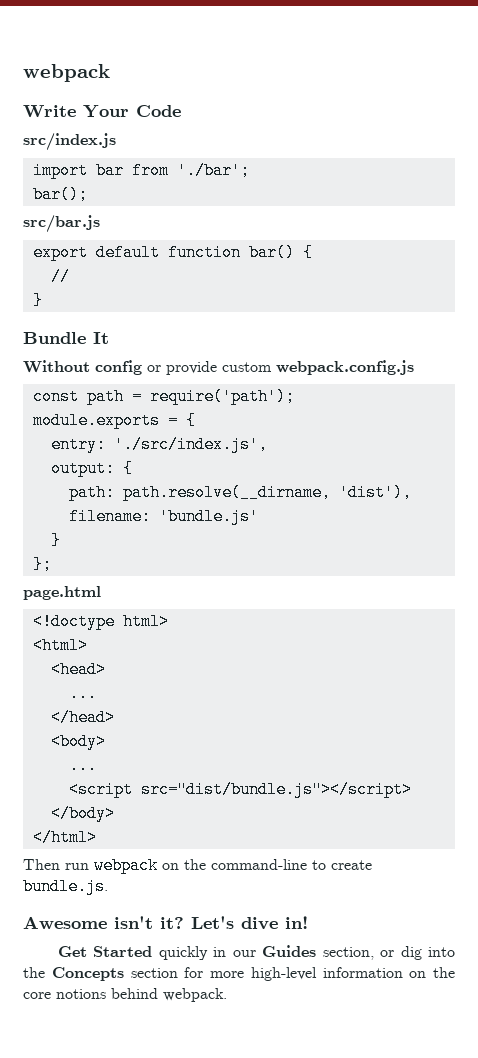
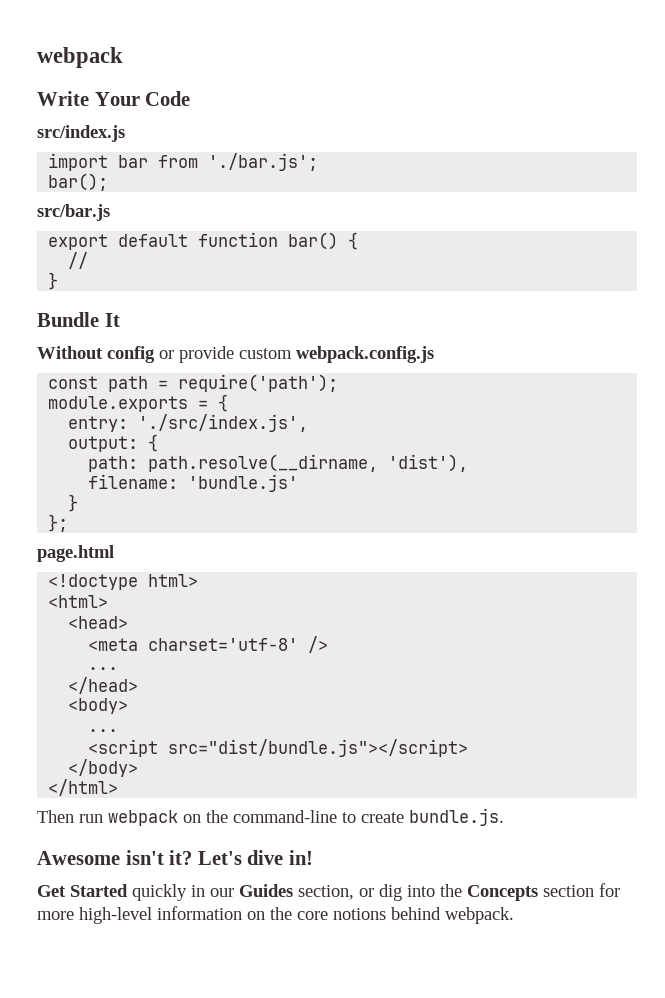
[176,162,250,179] './bar'; -> [208,153,319,171] './bar.js';
(106, 669) none -> [88,636,329,653] // <meta charset='utf-8' />

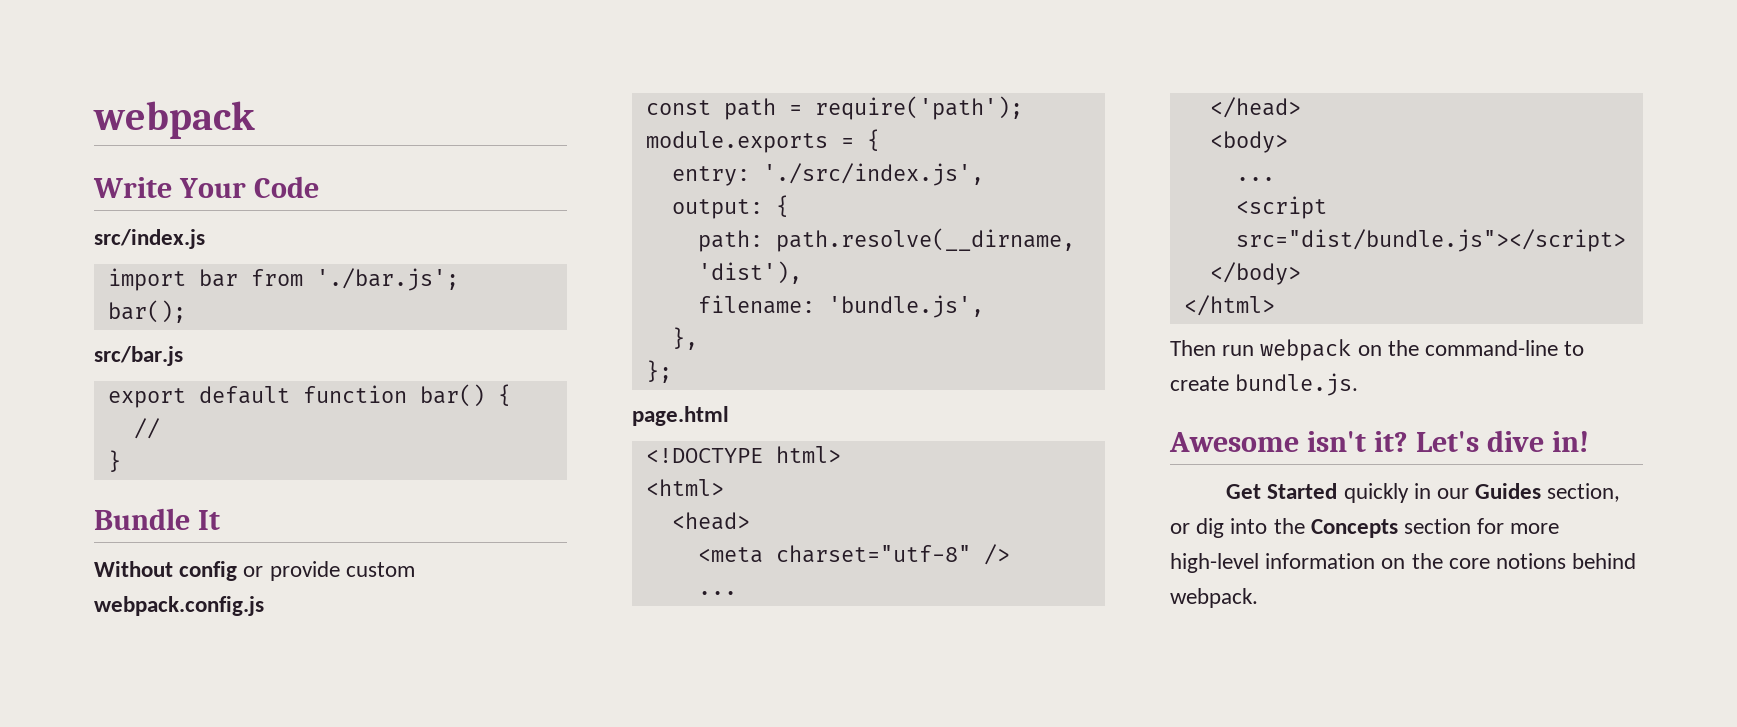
[188,474,299,492] [68,494,79,512] 'bundle.js' // } -> [827,295,984,318] [671,327,698,350] 'bundle.js', // },
[48,574,139,590] <!doctype -> [645,448,763,463] <!DOCTYPE
[148,638,299,651] charset='utf-8' -> [775,545,971,563] charset="utf-8"

